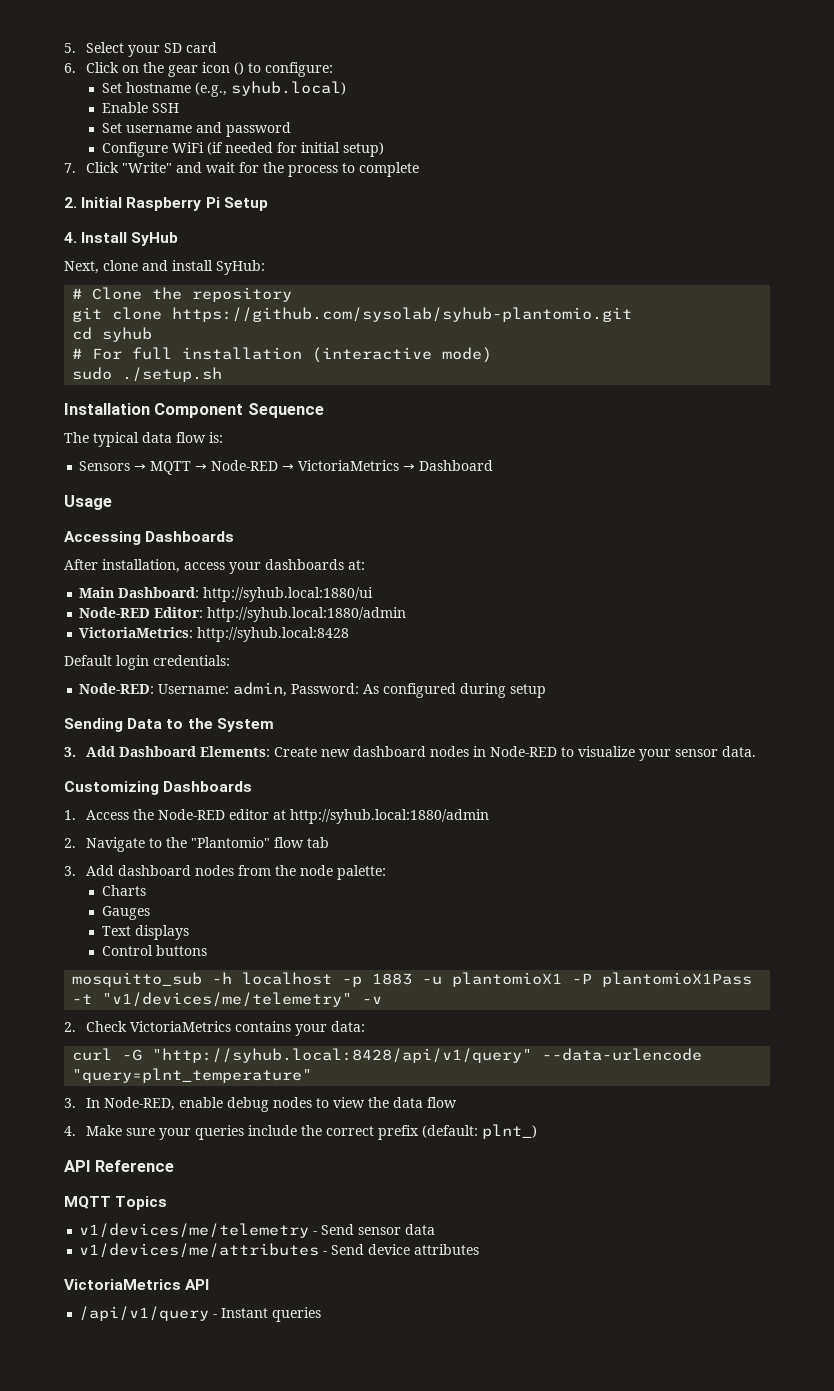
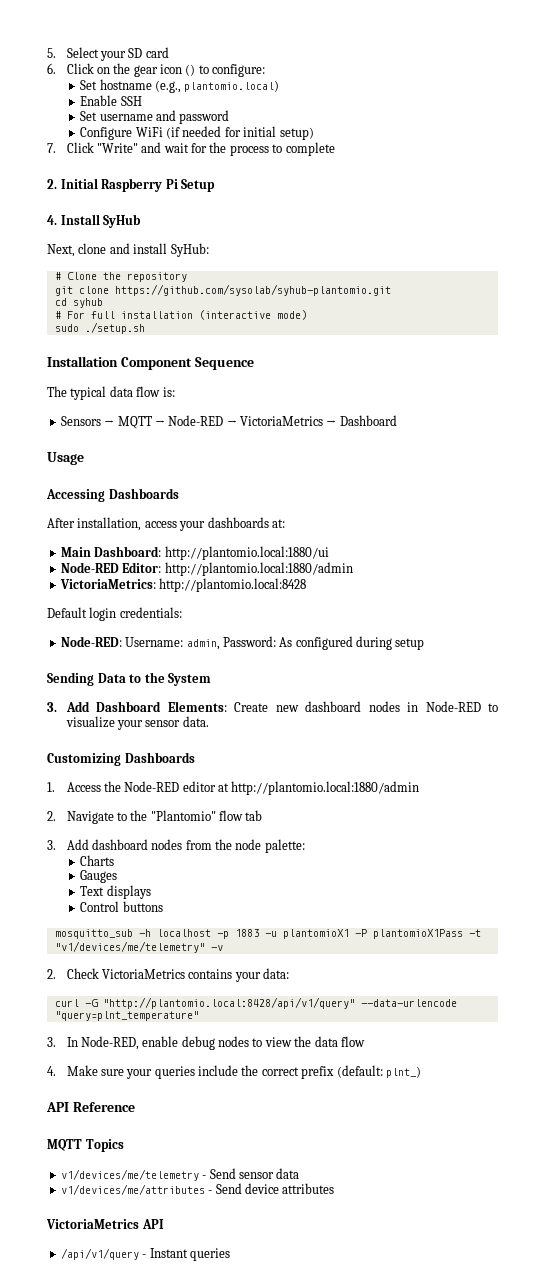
[230,81,346,96] syhub.local) -> [184,80,280,92] plantomio.local)
[203,587,374,602] http://syhub.local:1880/ui -> [164,546,329,560] http://plantomio.local:1880/ui
[207,607,407,622] http://syhub.local:1880/admin -> [164,562,353,576] http://plantomio.local:1880/admin
[197,627,350,642] http://syhub.local:8428 -> [159,578,307,592] http://plantomio.local:8428
[290,809,490,824] http://syhub.local:1880/admin -> [231,781,420,795] http://plantomio.local:1880/admin
[152,1048,533,1063] "http://syhub.local:8428/api/v1/query" -> [102,997,355,1009] "http://plantomio.local:8428/api/v1/query"

